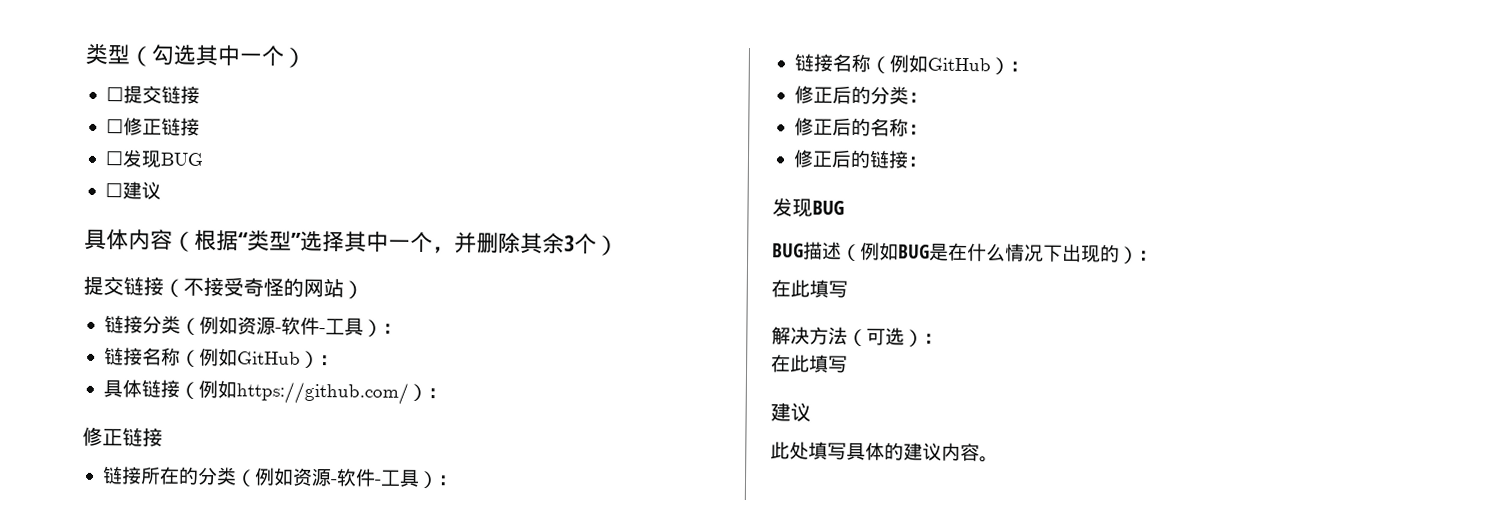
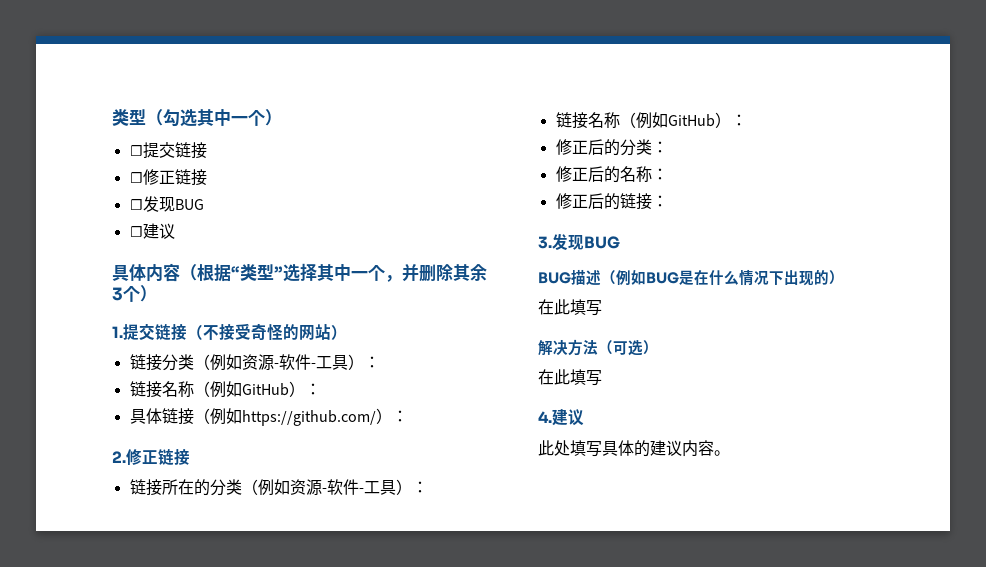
(619, 245) none -> [112,326,123,338] 1.
(447, 393) none -> [112,451,126,463] 2.
(928, 161) none -> [538,236,552,249] 3.
[1138,250,1158,261] ： -> (844, 277) none
[923,333,943,344] [771,354,848,373] ： // 在此填写 // -> [538,369,602,386] [538,411,552,423] // 在此填写 // 4.

